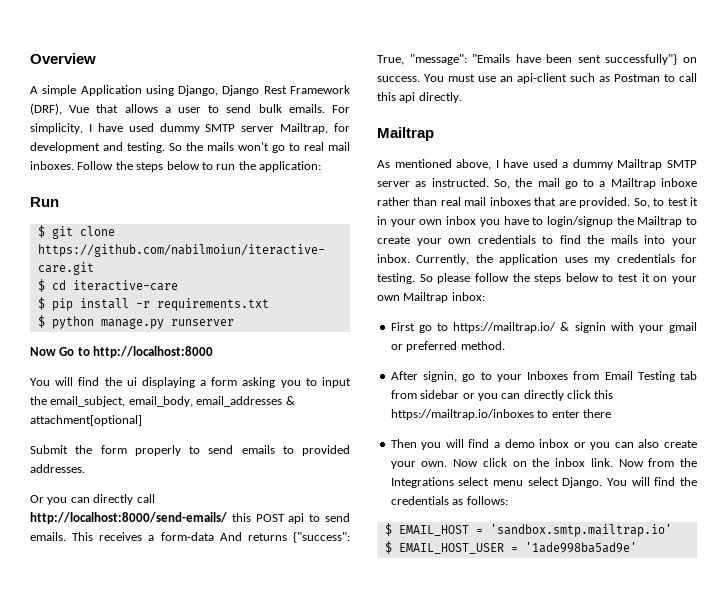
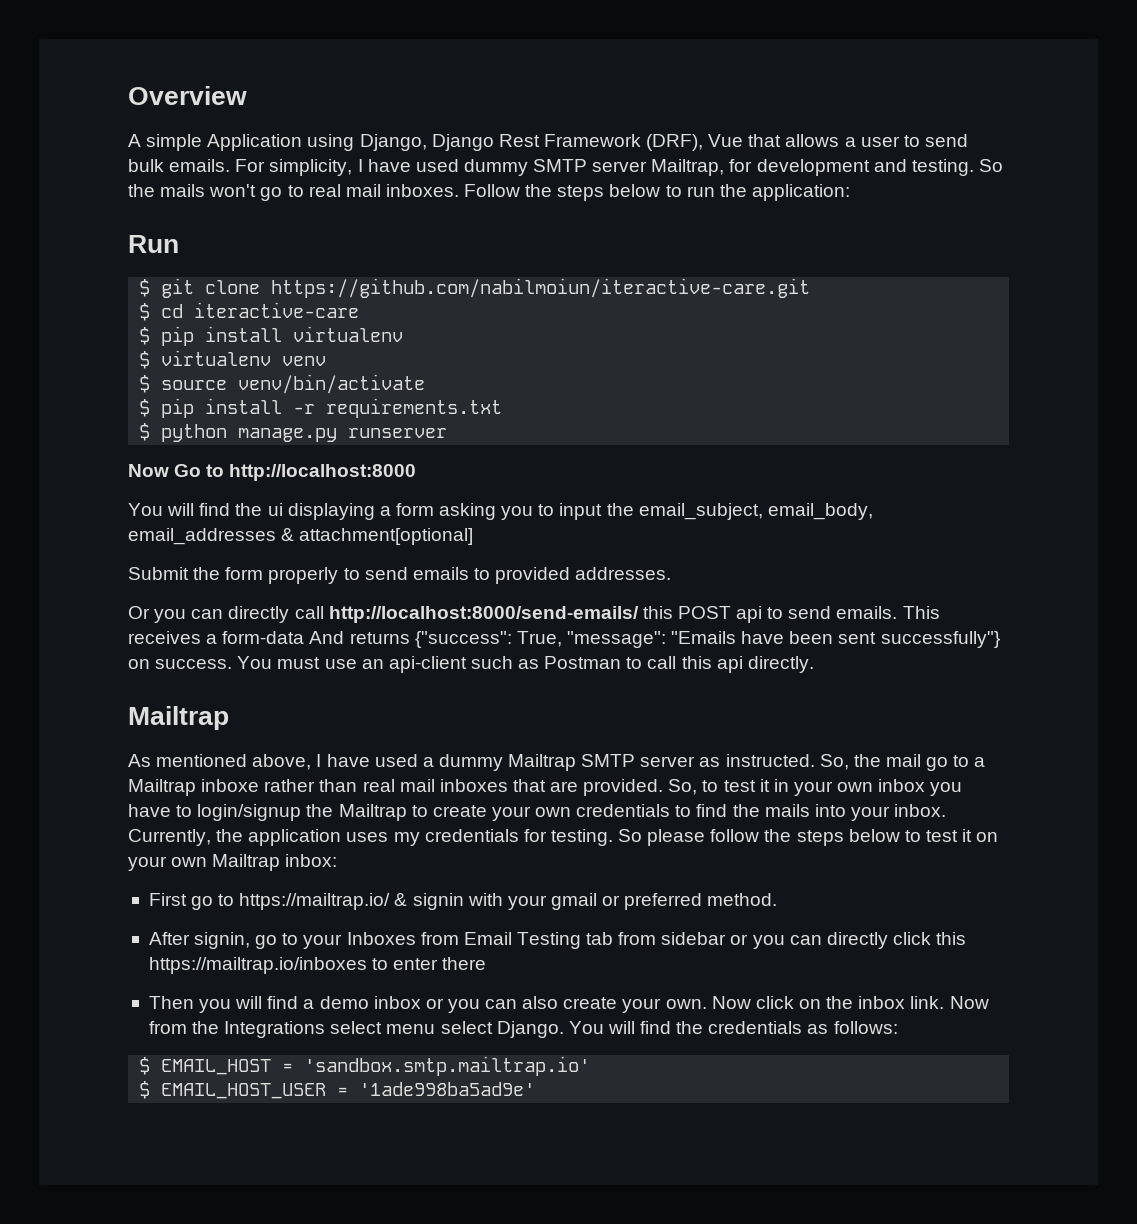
(178, 285) none -> [139,326,404,346] [139,350,327,369] [139,374,426,394] // $ pip install virtualenv // $ virtualenv venv // $ source venv/bin/activate

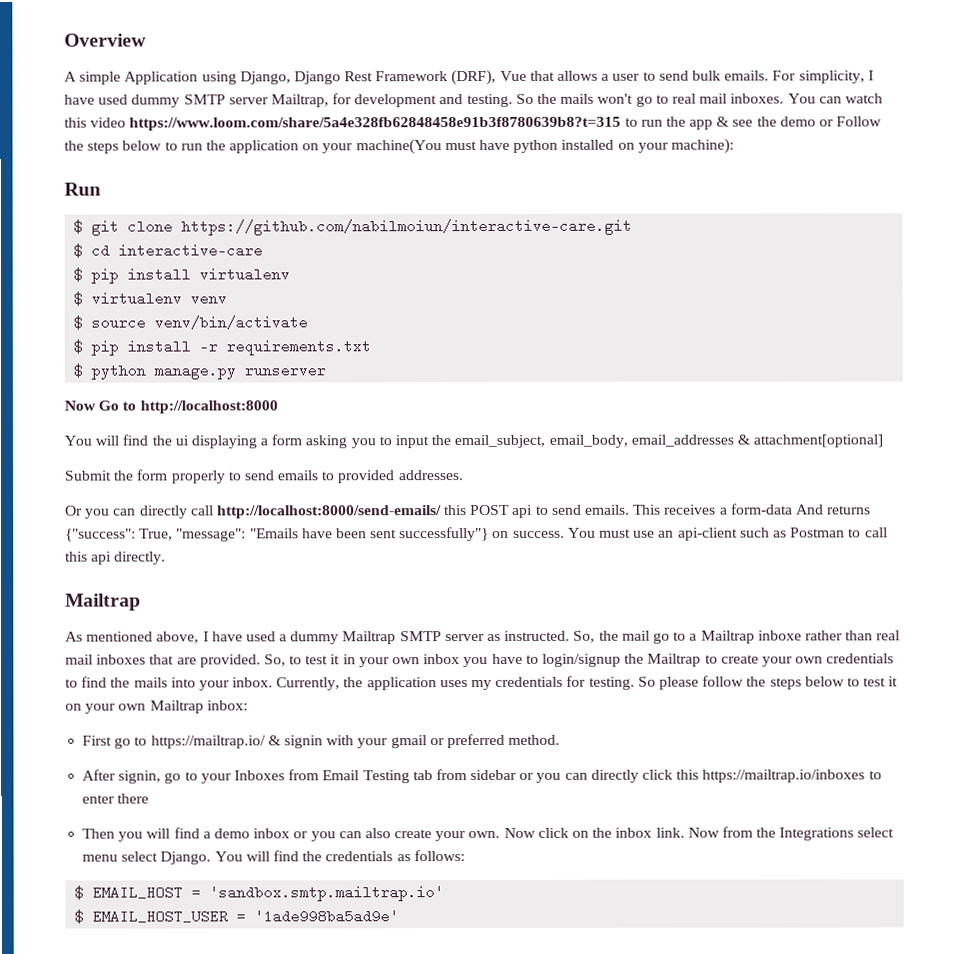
(459, 190) none -> [787,93,883,104] [64,116,835,131] You can watch this video https://www.loom.com/share/5a4e328fb62848458e91b3f8780639b8?t=315 to run the app & see the demo or
[751,184,850,201] application: -> [229,138,734,155] application on your machine(You must have python installed on your machine):
[271,278,811,298] https://github.com/nabilmoiun/iteractive-care.git -> [181,218,633,236] https://github.com/nabilmoiun/interactive-care.git
[194,302,360,318] iteractive-care -> [118,243,264,258] interactive-care

